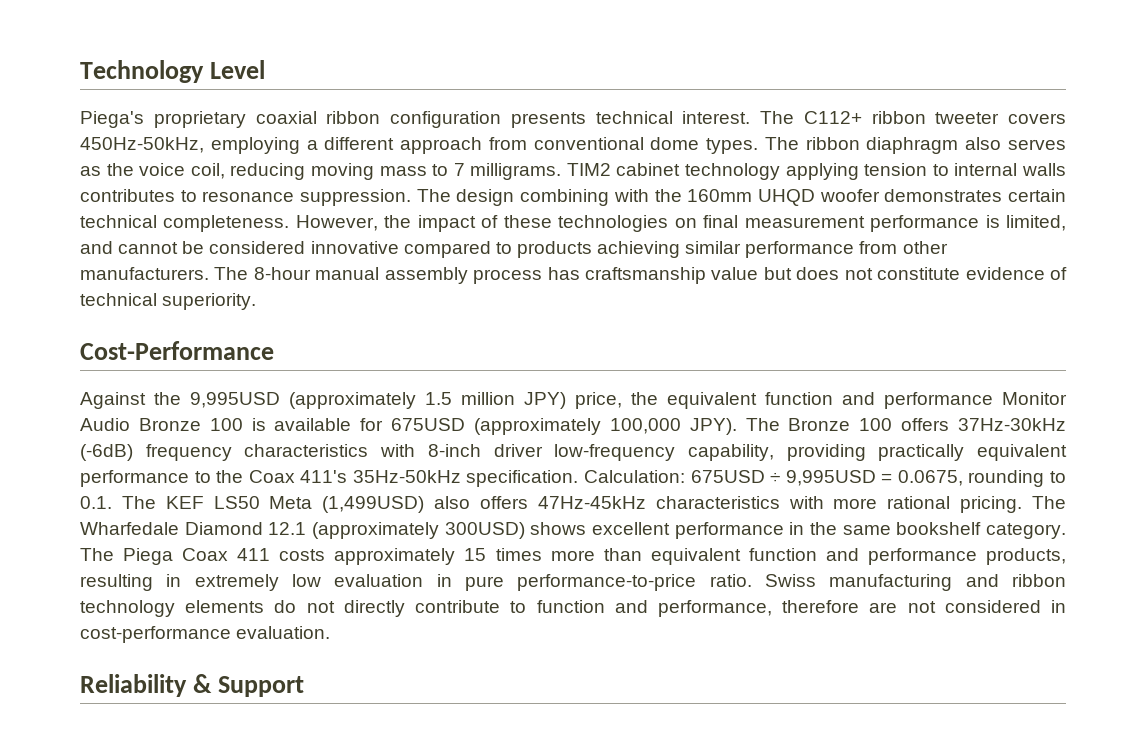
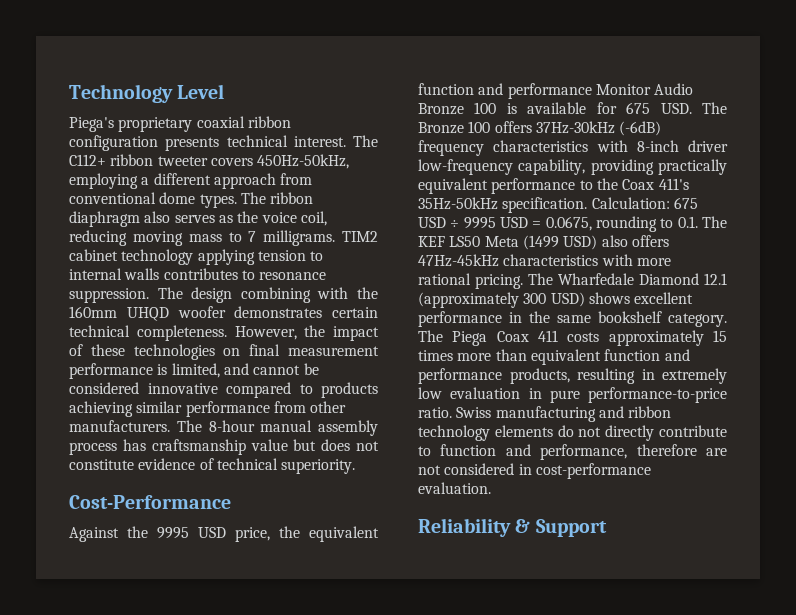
[190,392,566,409] 9,995USD (approximately 1.5 million JPY) -> [157,527,226,539] 9995 USD
[391,418,737,435] 675USD (approximately 100,000 JPY). -> [626,102,692,114] 675 USD.
[690,470,876,486] 675USD ÷ 9,995USD -> [673,197,698,209] [418,217,528,229] 675 USD ÷ 9995 USD
[322,496,425,513] (1,499USD) -> [522,235,598,250] (1499 USD)
[444,522,525,539] 300USD) -> [523,292,585,307] 300 USD)

